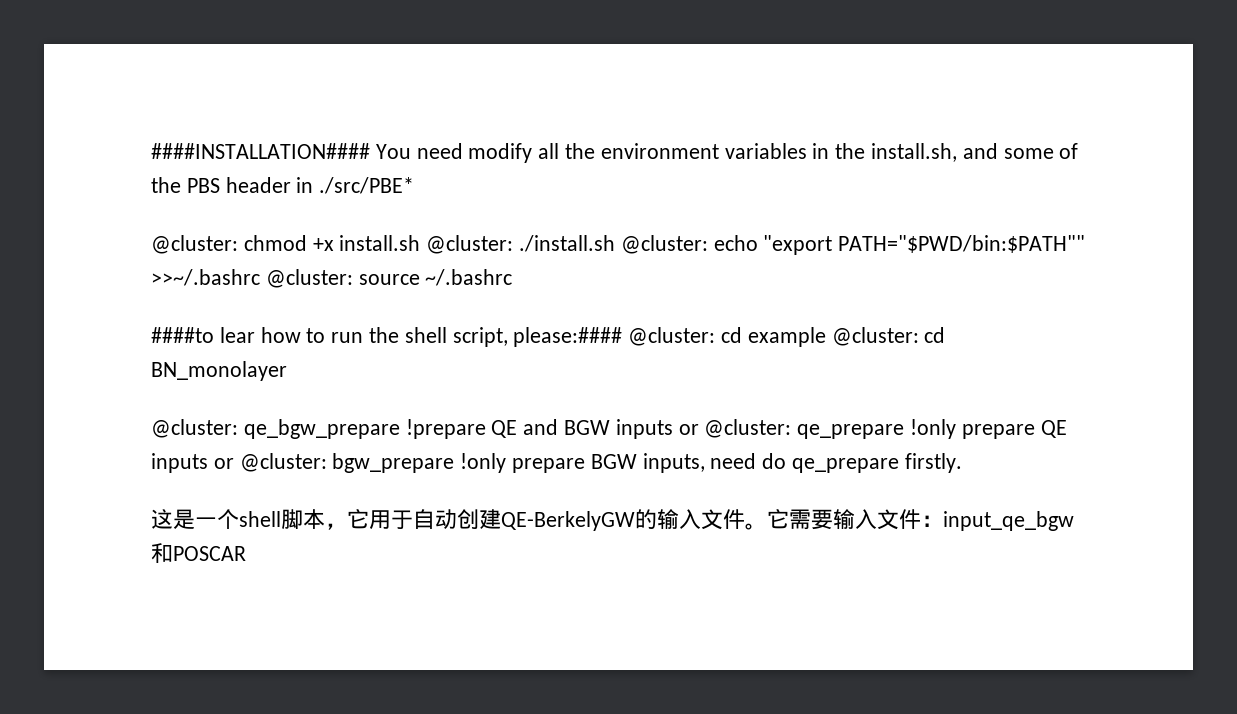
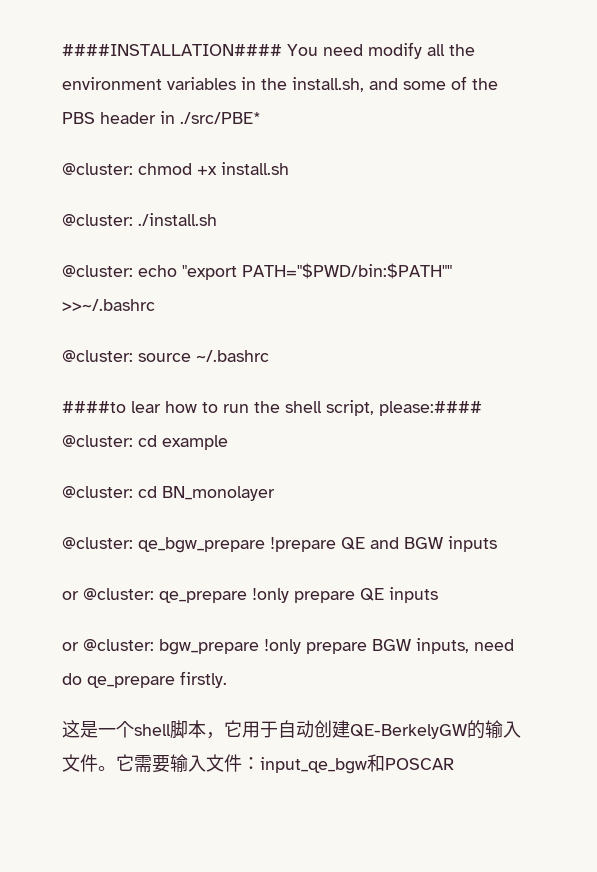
(421, 243) none -> (289, 168) //
(616, 243) none -> (217, 219) //
(260, 277) none -> (155, 305) //
(826, 337) none -> (228, 442) //
(673, 429) none -> (497, 544) //
(208, 463) none -> (438, 595) //

